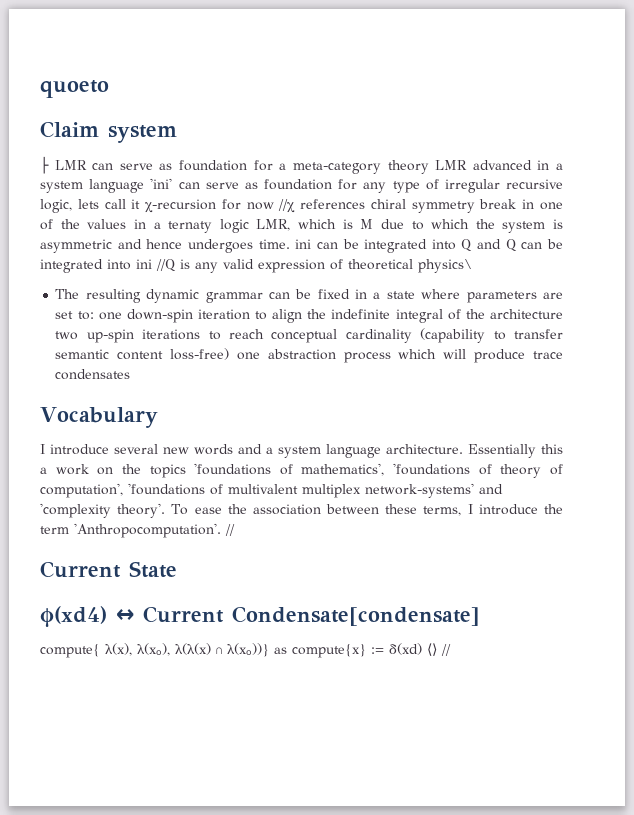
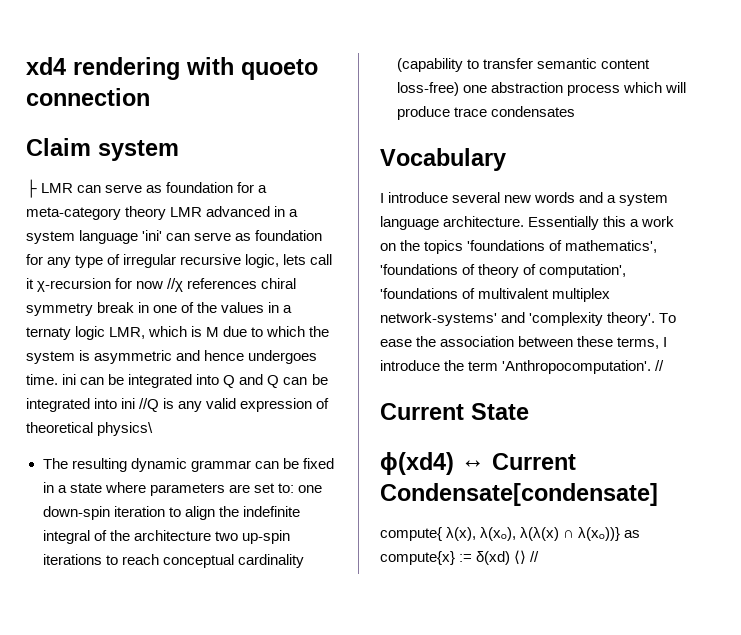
(40, 89) none -> [26,57,234,80] xd4 rendering with
(109, 89) none -> [26,88,150,106] connection

